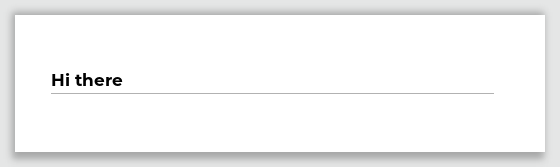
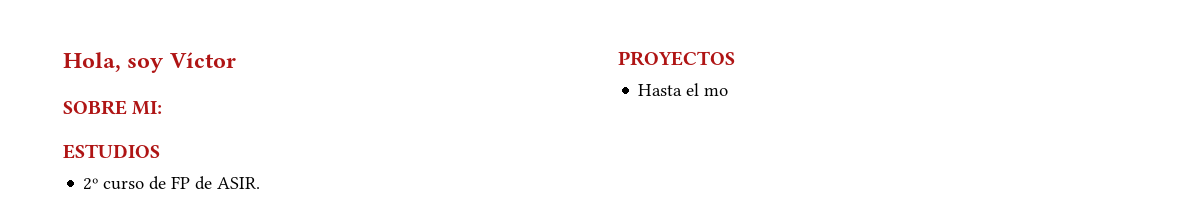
[51,73,123,86] Hi there -> [63,52,236,73] [63,100,163,115] [63,144,160,159] [83,176,261,190] [618,51,735,66] [638,83,729,96] Hola, soy Víctor // SOBRE MI: // ESTUDIOS // 2º curso de FP de ASIR. // PROYECTOS // Hasta el mo

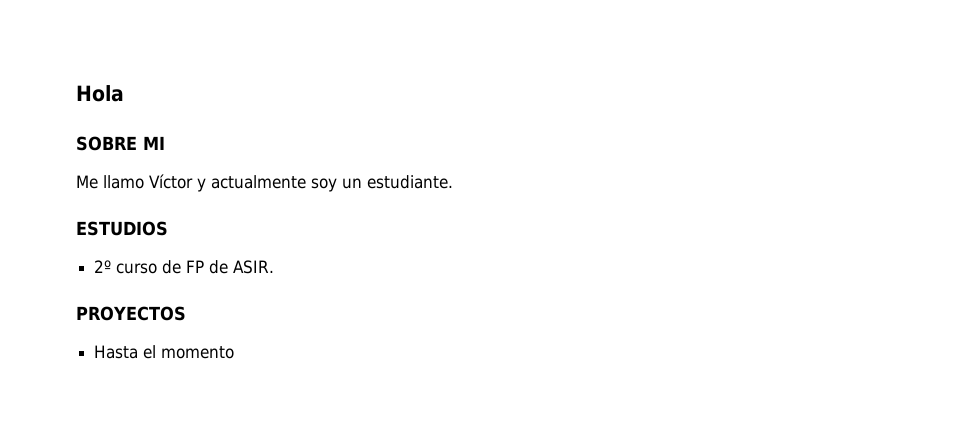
[63,52,236,73] [63,100,163,115] Hola, soy Víctor // SOBRE MI: -> [76,85,124,102] [76,136,165,151] [76,174,453,192] Hola // SOBRE MI // Me llamo Víctor y actualmente soy un estudiante.
[704,87,729,96] mo -> [161,346,235,359] momento

